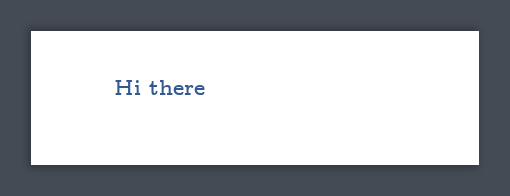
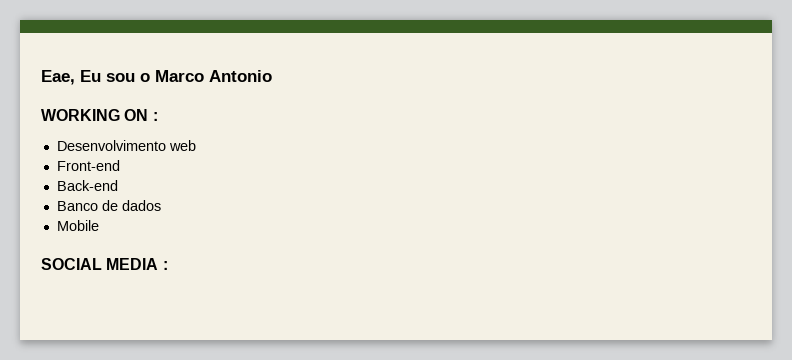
[114,80,205,95] Hi there -> [41,70,272,85] [41,109,158,121] [56,140,196,151] [56,160,120,171] [56,180,118,191] [56,200,161,211] [56,220,99,231] [41,258,168,270] Eae, Eu sou o Marco Antonio // WORKING ON : // Desenvolvimento web // Front-end // Back-end // Banco de dados // Mobile // SOCIAL MEDIA :

